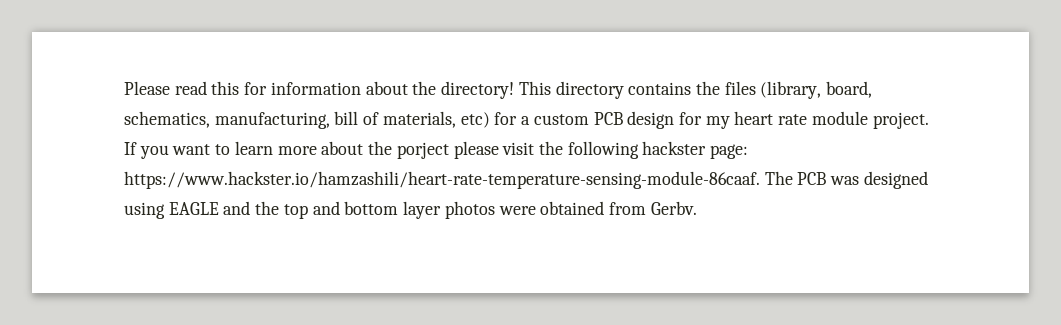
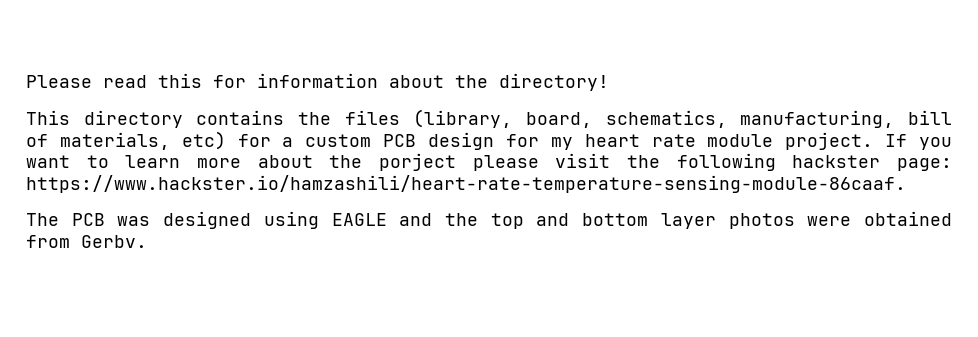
(515, 90) none -> (609, 82) //
(760, 180) none -> (906, 184) //

